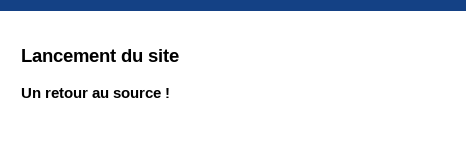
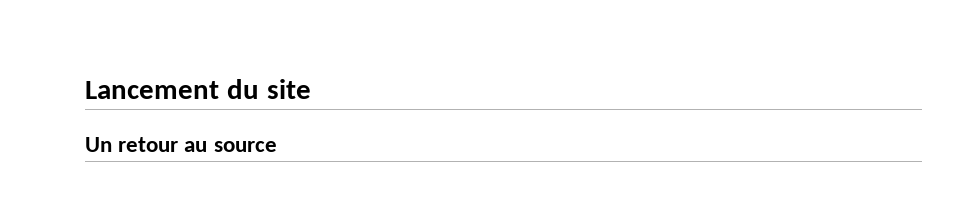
[165,88,171,98] ! -> (277, 146) none

